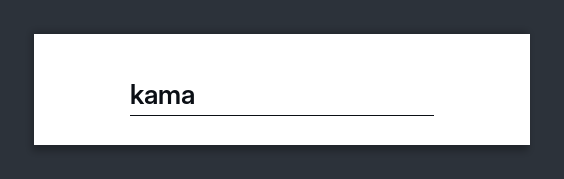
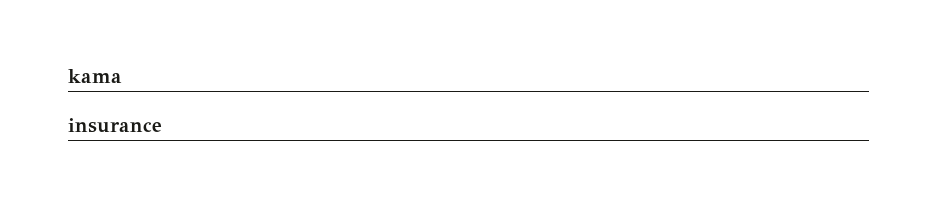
(195, 94) none -> [68,118,162,133] // insurance

